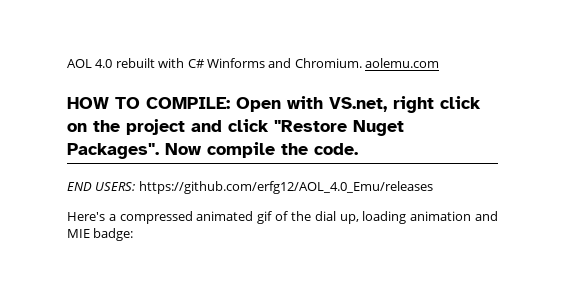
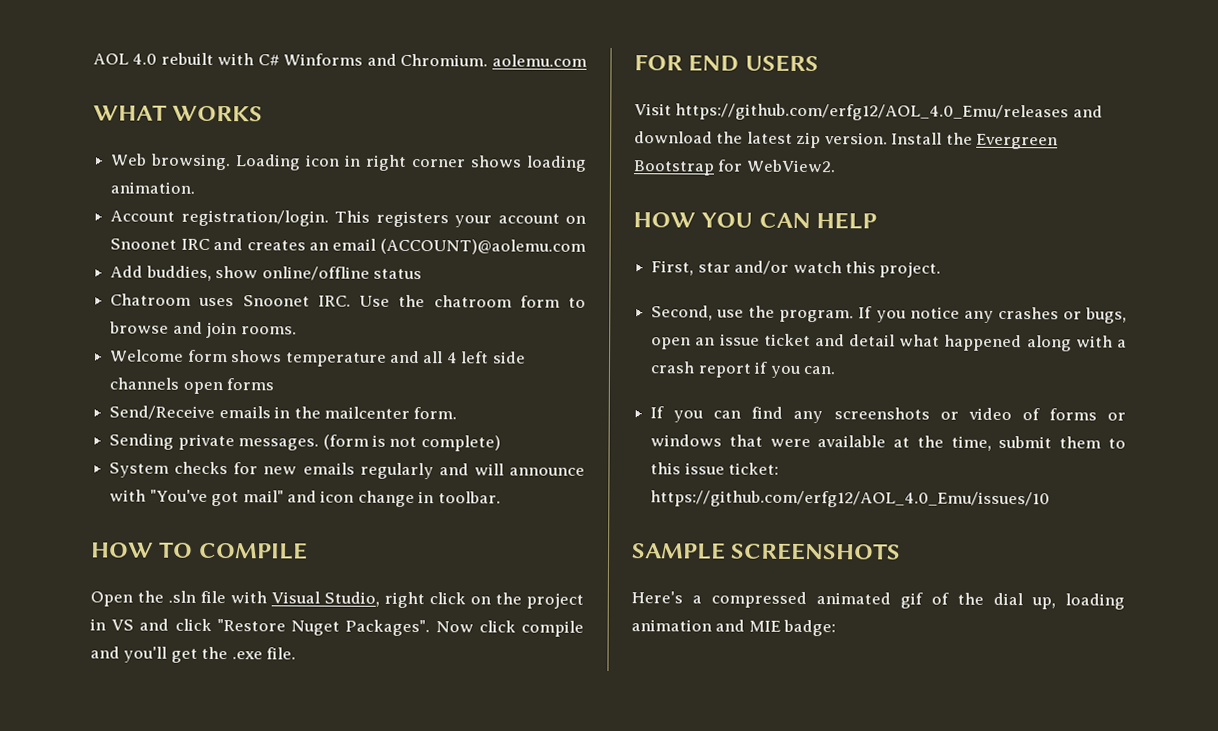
[67,96,387,112] HOW TO COMPILE: Open with VS.net, -> [93,104,264,122] [111,153,587,172] [110,181,196,194] [110,209,587,228] [110,237,586,255] [110,265,422,281] [110,293,586,308] [109,321,297,339] [110,349,526,367] [109,377,275,395] [109,405,458,421] [109,433,501,452] [109,461,585,480] [109,489,501,508] [91,541,308,560] [90,590,380,607] WHAT WORKS // Web browsing. Loading icon in right corner shows loading animation. // Account registration/login. This registers your account on Snoonet IRC and creates an email (ACCOUNT)@aolemu.com // Add buddies, show online/offline status // Chatroom uses Snoonet IRC. Use the chatroom form to browse and join rooms. // Welcome form shows temperature and all 4 left side channels open forms // Send/Receive emails in the mailcenter form. // Sending private messages. (form is not complete) // System checks for new emails regularly and will announce with "You've got mail" and icon change in toolbar. // HOW TO COMPILE // Open the .sln file with Visual Studio,
(185, 127) none -> [90,618,135,631] in VS
[207,142,358,158] [67,181,433,194] compile the code. // END USERS: https://github.com/erfg12/AOL_4.0_Emu/releases -> [478,620,584,637] [90,646,297,663] [634,54,819,73] [634,103,1103,122] [634,131,1059,150] [633,159,836,176] [633,212,878,230] [651,260,942,278] [651,305,1127,324] [651,333,1127,352] [650,361,835,378] [650,406,1127,424] [650,434,1126,451] [650,462,780,475] [650,490,1051,509] [632,542,902,561] click compile and you'll get the .exe file. // FOR END USERS // Visit https://github.com/erfg12/AOL_4.0_Emu/releases and download the latest zip version. Install the Evergreen Bootstrap for WebView2. // HOW YOU CAN HELP // First, star and/or watch this project. // Second, use the program. If you notice any crashes or bugs, open an issue ticket and detail what happened along with a crash report if you can. // If you can find any screenshots or video of forms or windows that were available at the time, submit them to this issue ticket: https://github.com/erfg12/AOL_4.0_Emu/issues/10 // SAMPLE SCREENSHOTS

